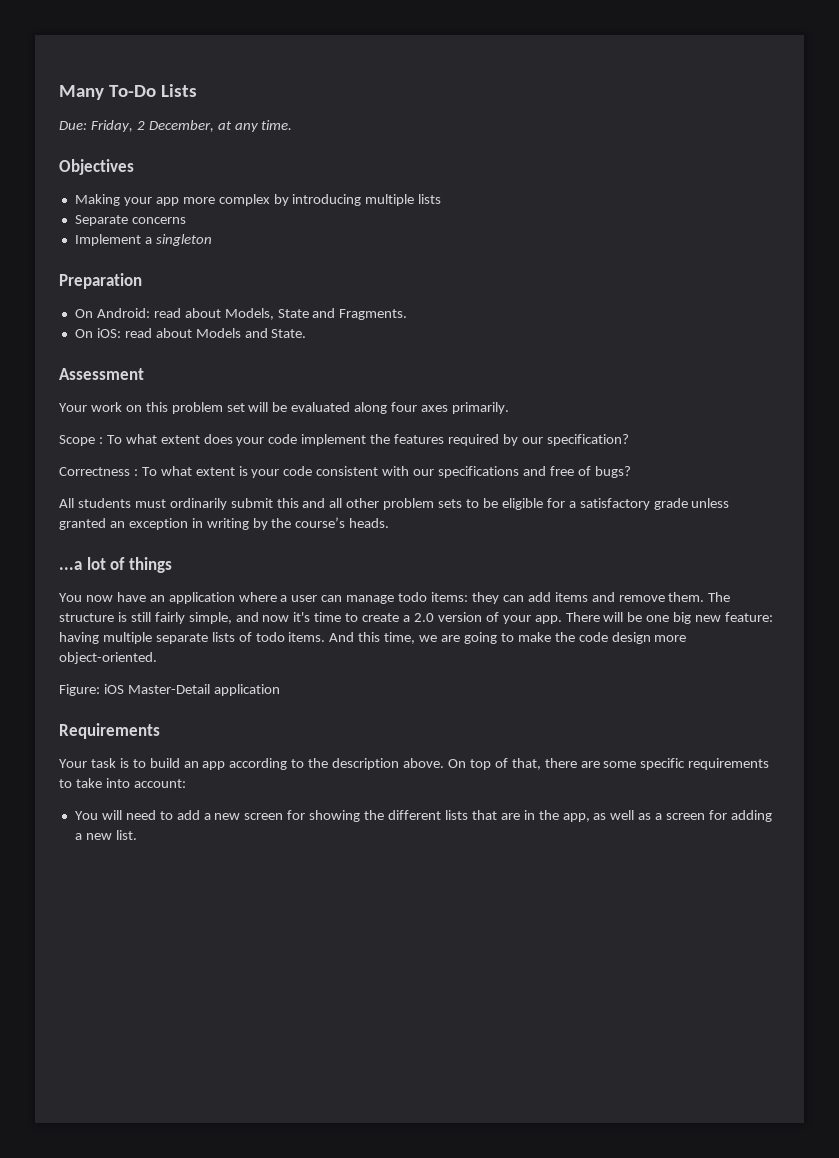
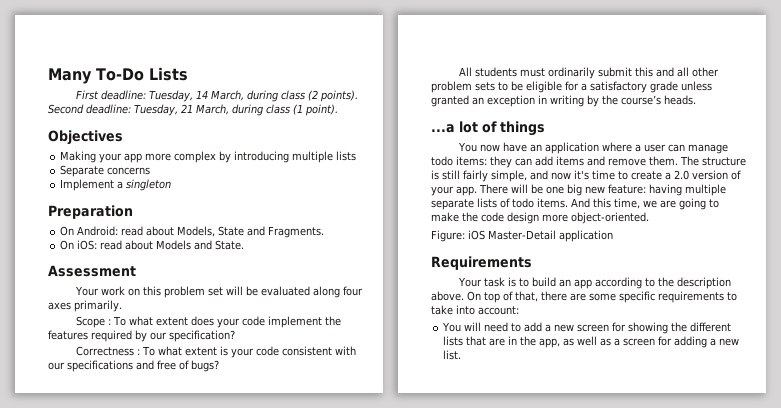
[59,120,293,132] Due: Friday, 2 December, at any time. -> [76,90,359,102] [48,104,338,116] First deadline: Tuesday, 14 March, during class (2 points). Second deadline: Tuesday, 21 March, during class (1 point).

